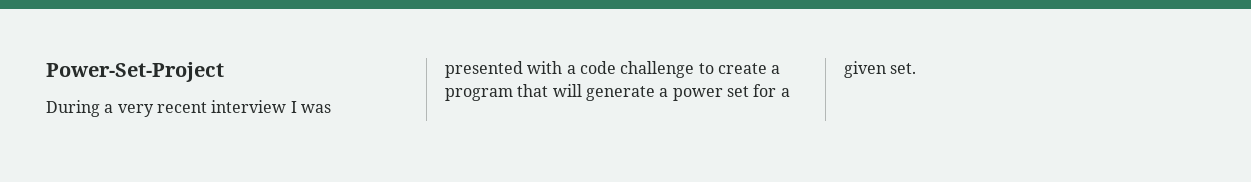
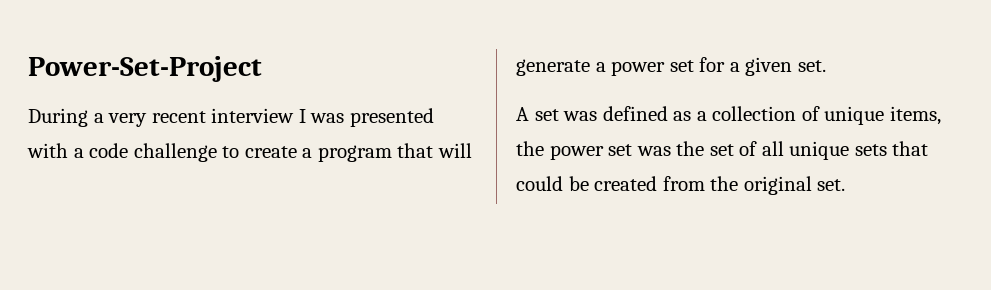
(917, 68) none -> [516,106,941,125] [516,141,929,160] [516,176,846,195] // A set was defined as a collection of unique items, the power set was the set of all unique sets that could be created from the original set.

